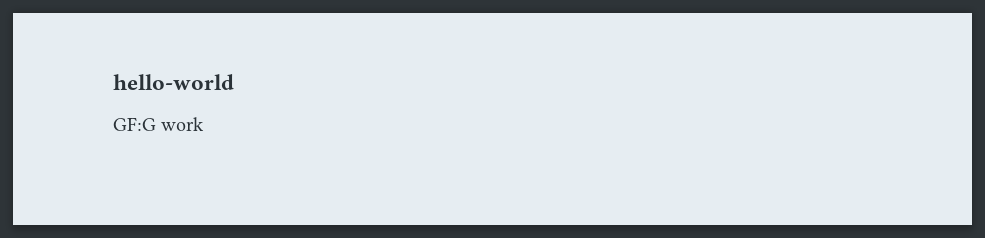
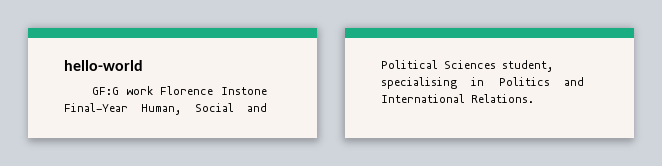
(205, 124) none -> [160,86,267,95] [64,103,267,115] [381,60,553,72] [381,77,584,89] [381,94,534,103] Florence Instone Final-Year Human, Social and Political Sciences student, specialising in Politics and International Relations.

